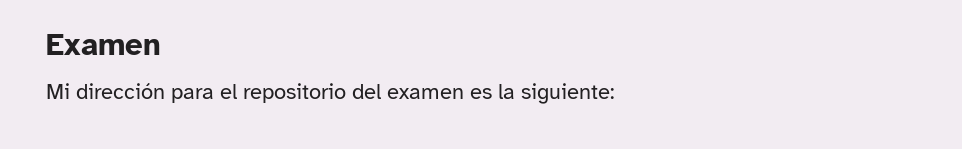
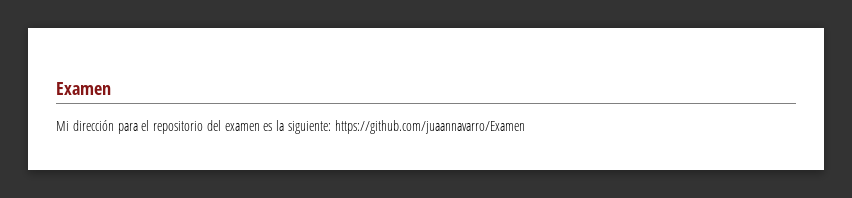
(615, 93) none -> [334,120,525,134] https://github.com/juaannavarro/Examen

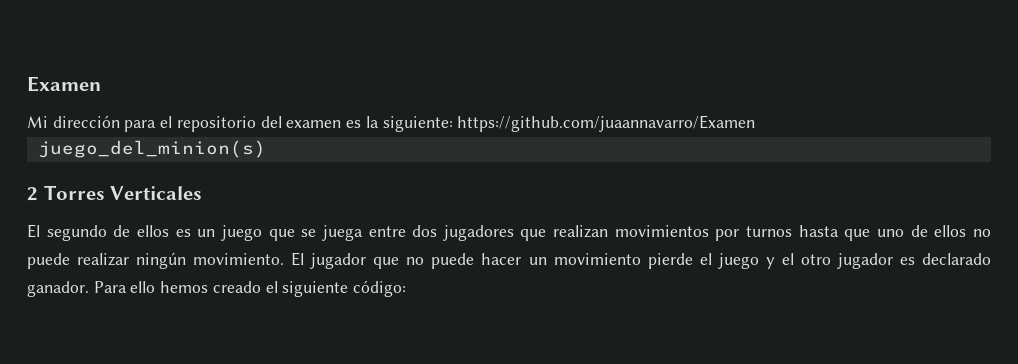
(525, 127) none -> [37,140,266,158] [27,185,203,201] [27,224,992,241] [27,252,991,269] [27,280,407,297] // juego_del_minion(s) // 2 Torres Verticales // El segundo de ellos es un juego que se juega entre dos jugadores que realizan movimientos por turnos hasta que uno de ellos no puede realizar ningún movimiento. El jugador que no puede hacer un movimiento pierde el juego y el otro jugador es declarado ganador. Para ello hemos creado el siguiente código:

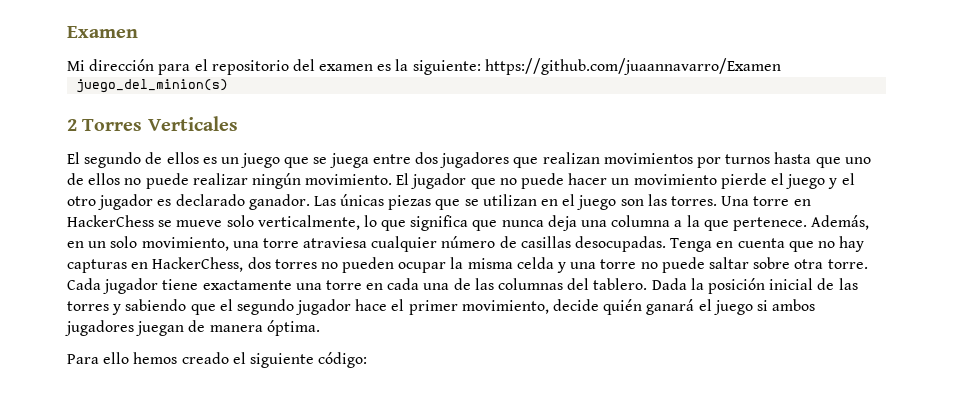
(89, 289) none -> [313,194,811,210] [67,215,870,231] [67,236,865,252] [67,257,868,273] [67,278,858,294] [67,299,816,315] [65,320,320,336] Las únicas piezas que se utilizan en el juego son las torres. Una torre en HackerChess se mueve solo verticalmente, lo que significa que nunca deja una columna a la que pertenece. Además, en un solo movimiento, una torre atraviesa cualquier número de casillas desocupadas. Tenga en cuenta que no hay capturas en HackerChess, dos torres no pueden ocupar la misma celda y una torre no puede saltar sobre otra torre. Cada jugador tiene exactamente una torre en cada una de las columnas del tablero. Dada la posición inicial de las torres y sabiendo que el segundo jugador hace el primer movimiento, decide quién ganará el juego si ambos jugadores juegan de manera óptima. //

